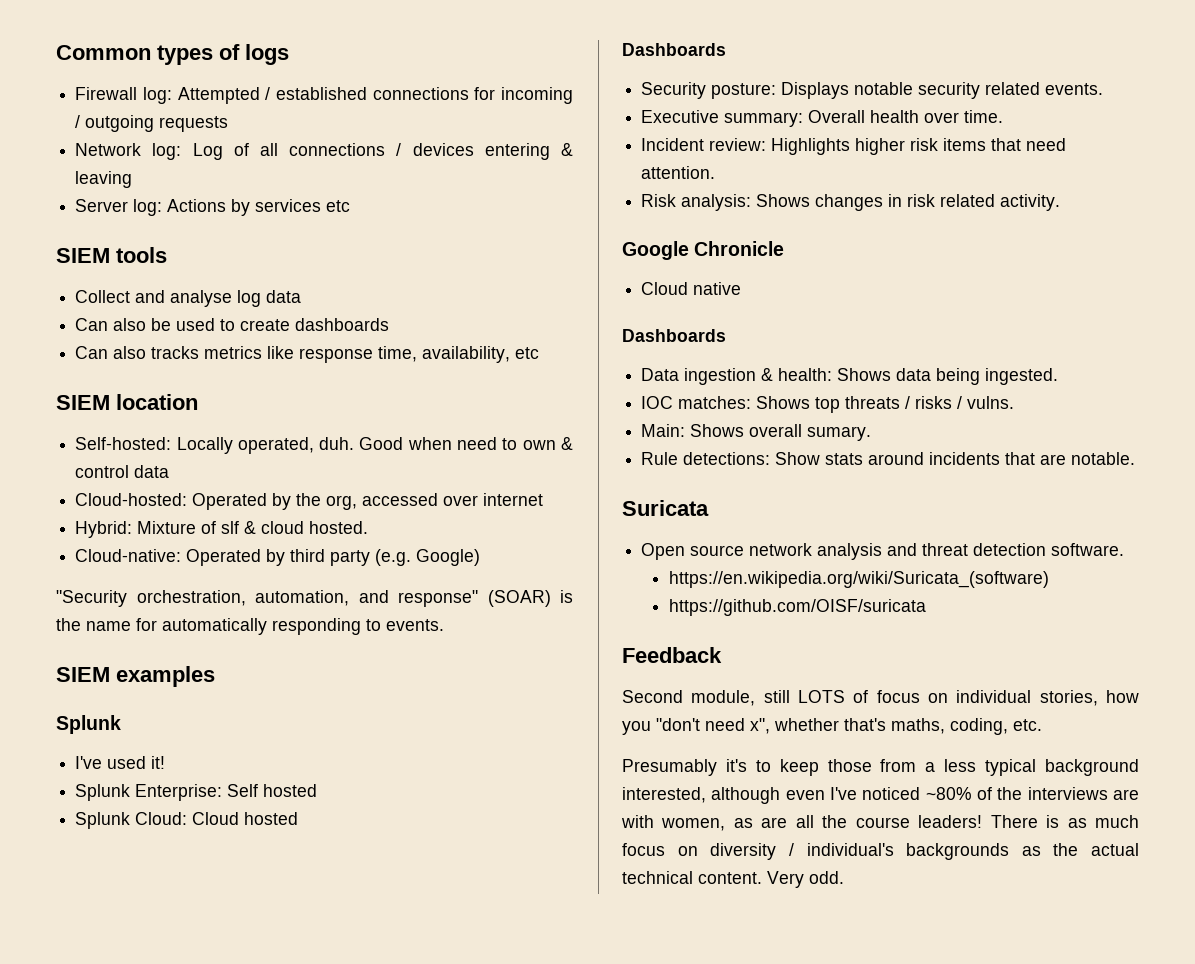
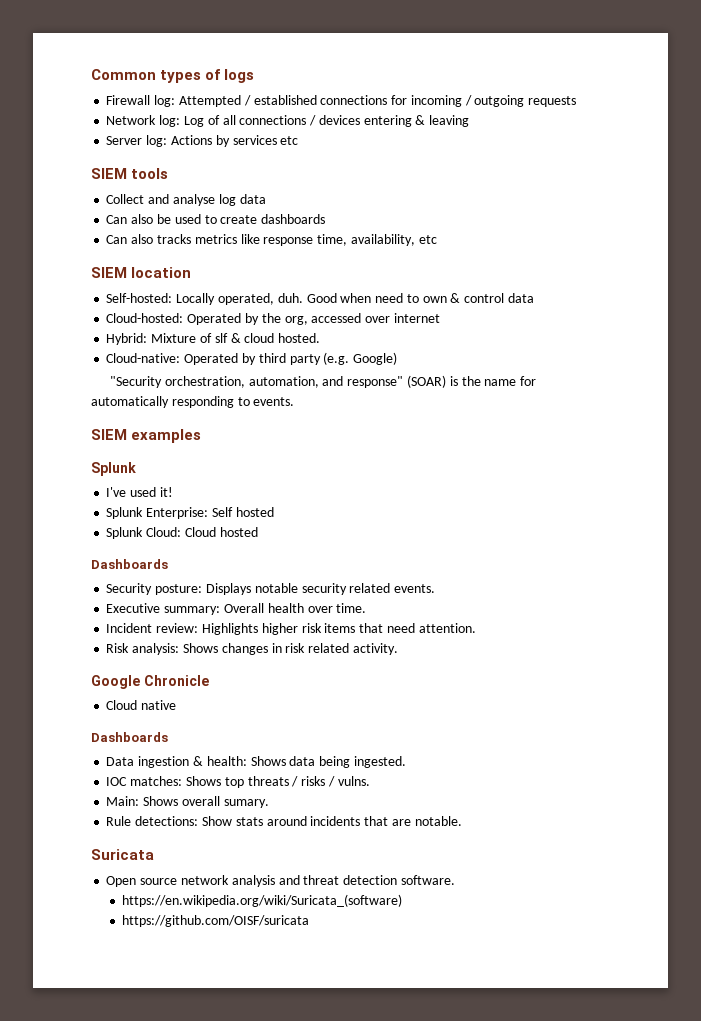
[622,647,722,663] [622,690,1139,706] [622,718,1042,735] [622,759,1139,776] [622,787,1139,804] [621,815,1139,831] [622,843,1139,860] [622,871,844,888] // Feedback // Second module, still LOTS of focus on individual stories, how you "don't need x", whether that's maths, coding, etc. // Presumably it's to keep those from a less typical background interested, although even I've noticed ~80% of the interviews are with women, as are all the course leaders! There is as much focus on diversity / individual's backgrounds as the actual technical content. Very odd. -> (310, 921) none

